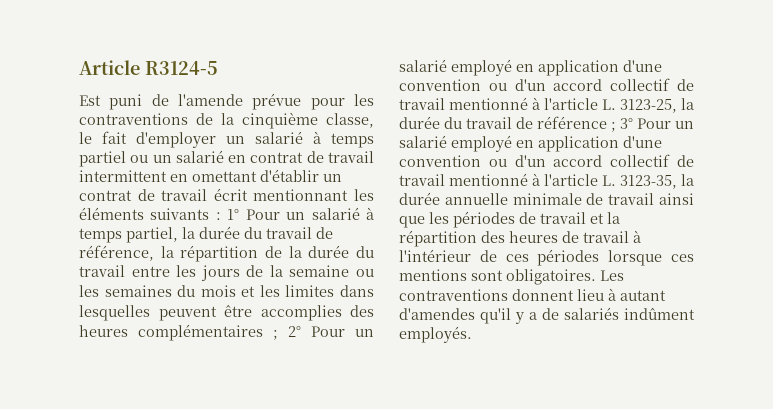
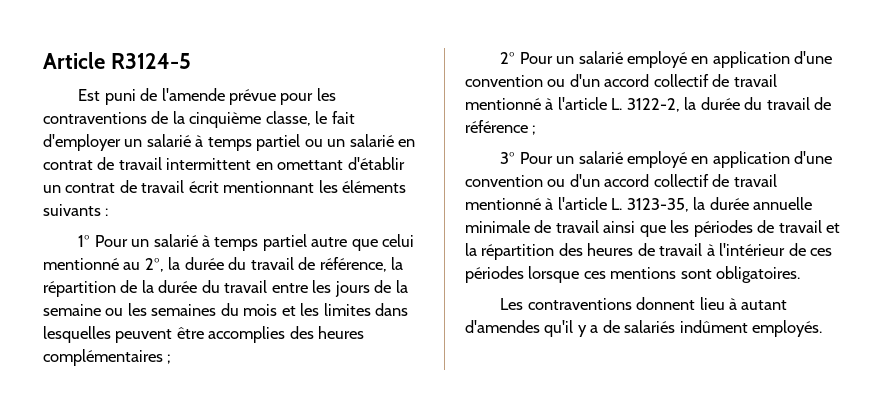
(221, 216) none -> (109, 212) //
[126,227,178,243] partiel, -> [262,234,415,251] [43,258,164,272] partiel autre que celui mentionné au 2°,
(278, 335) none -> (172, 359) //
[620,99,677,113] 3123-25, -> [626,98,680,112] 3122-2,
(616, 127) none -> (537, 130) //
(596, 277) none -> (801, 274) //

